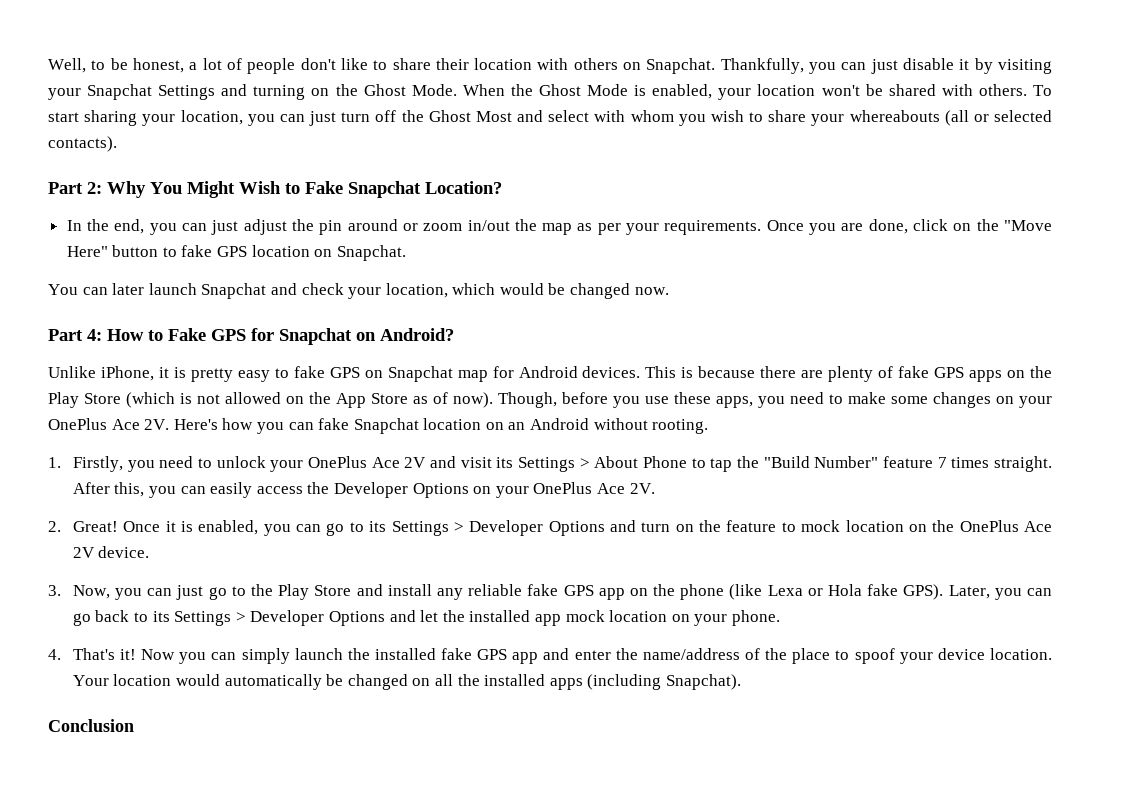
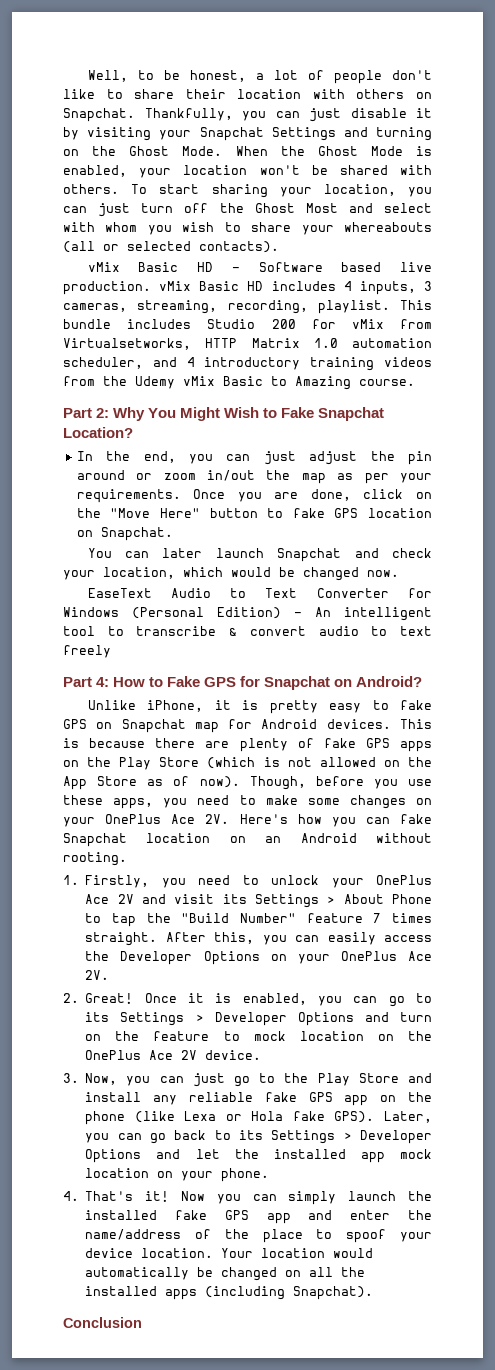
(117, 144) none -> [87,262,432,272] [63,281,433,295] [63,300,432,314] [63,319,432,329] [63,338,432,350] [63,357,433,371] [63,376,415,390] // vMix Basic HD - Software based live production. vMix Basic HD includes 4 inputs, 3 cameras, streaming, recording, playlist. This bundle includes Studio 200 for vMix from Virtualsetworks, HTTP Matrix 1.0 automation scheduler, and 4 introductory training videos from the Udemy vMix Basic to Amazing course.
(669, 291) none -> [87,588,432,598] [63,607,432,621] [63,626,433,636] [63,645,111,658] // EaseText Audio to Text Converter for Windows (Personal Edition) - An intelligent tool to transcribe & convert audio to text freely

